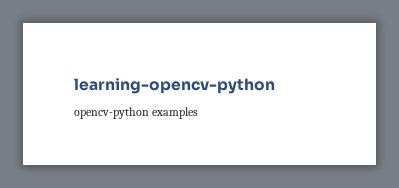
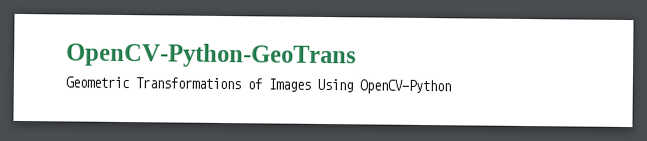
[74,78,275,94] [74,107,199,119] learning-opencv-python // opencv-python examples -> [66,42,357,69] [65,76,451,95] OpenCV-Python-GeoTrans // Geometric Transformations of Images Using OpenCV-Python

